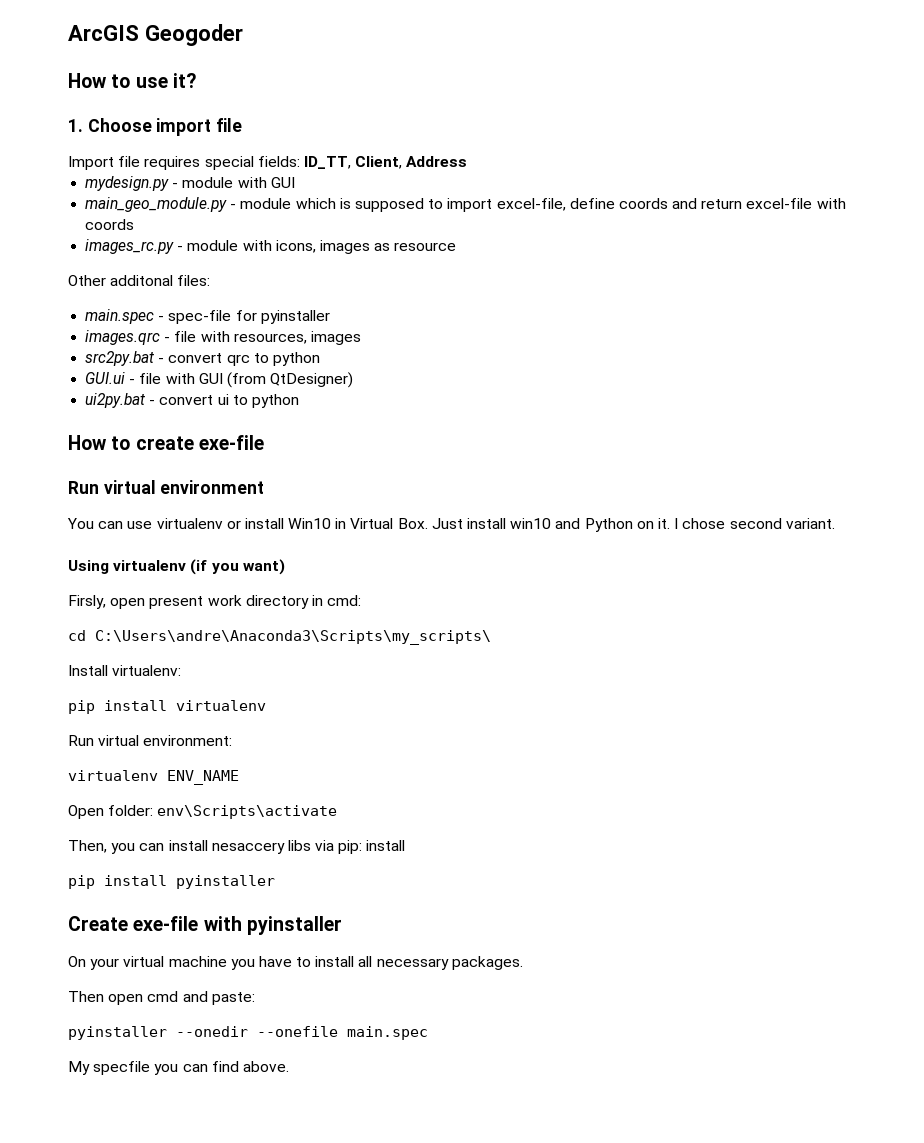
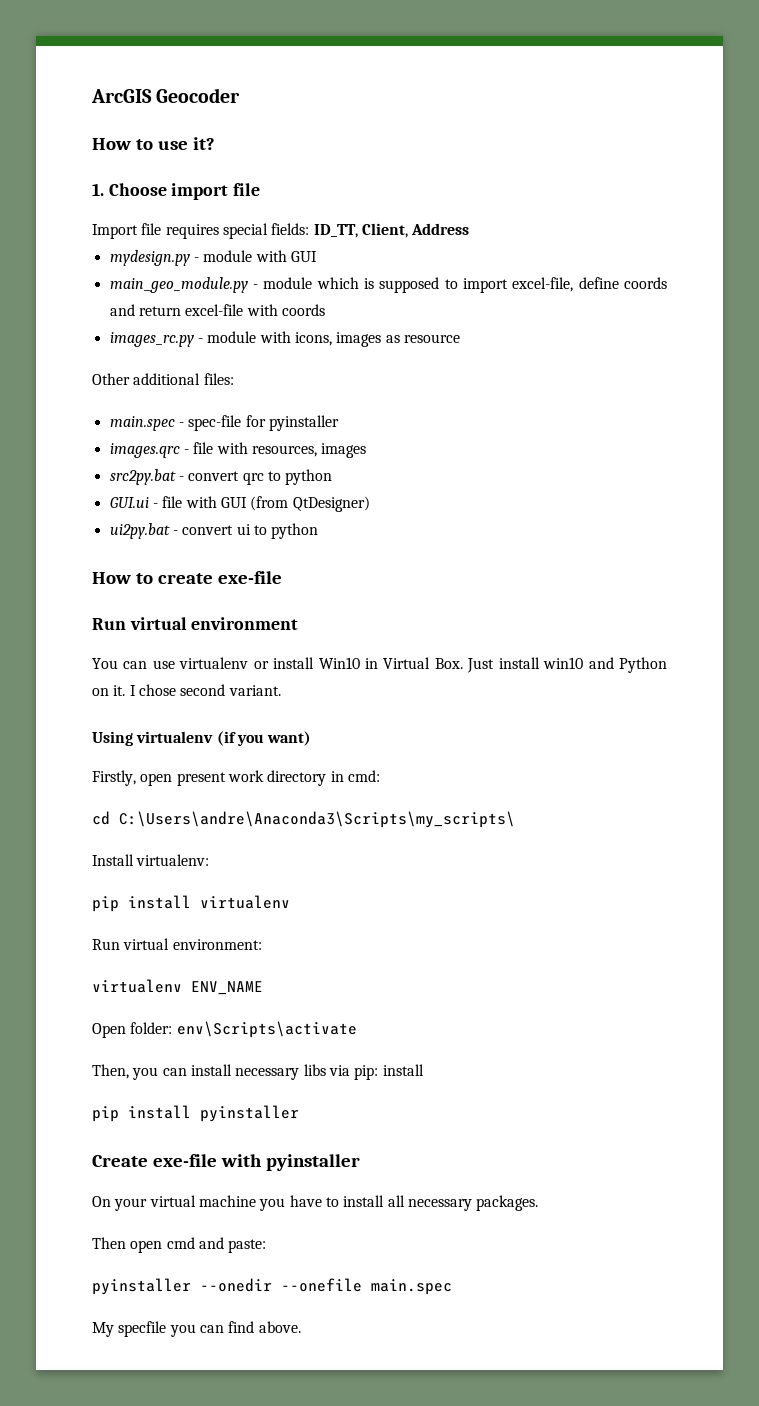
[144,24,243,46] Geogoder -> [156,88,241,103] Geocoder
[110,275,174,286] additonal -> [133,373,201,385] additional
[68,595,106,609] Firsly, -> [92,770,136,786] Firstly,
[211,842,285,854] nesaccery -> [235,1068,300,1080] necessary

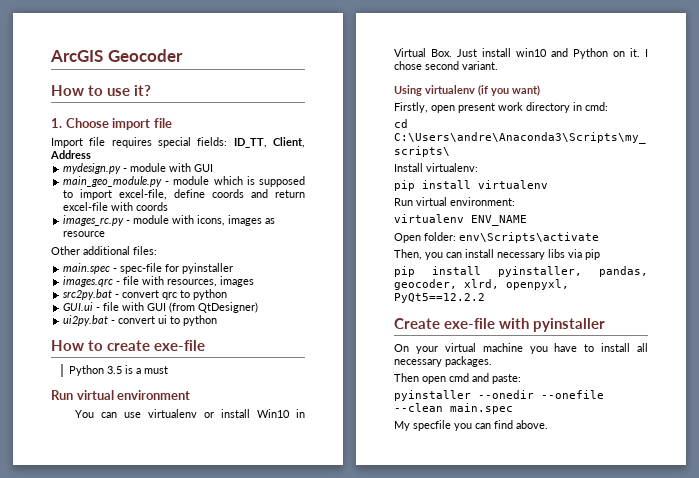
(282, 577) none -> [69,365,169,376] // Python 3.5 is a must
[354,1064,424,1080] [92,1105,299,1122] pip: install // pip install pyinstaller -> [585,249,600,260] [394,266,648,277] [394,279,569,290] [394,293,485,303] pip // pip install pyinstaller, pandas, geocoder, xlrd, openpyxl, PyQt5==12.2.2
(362, 1285) none -> [394,403,443,412] --clean

